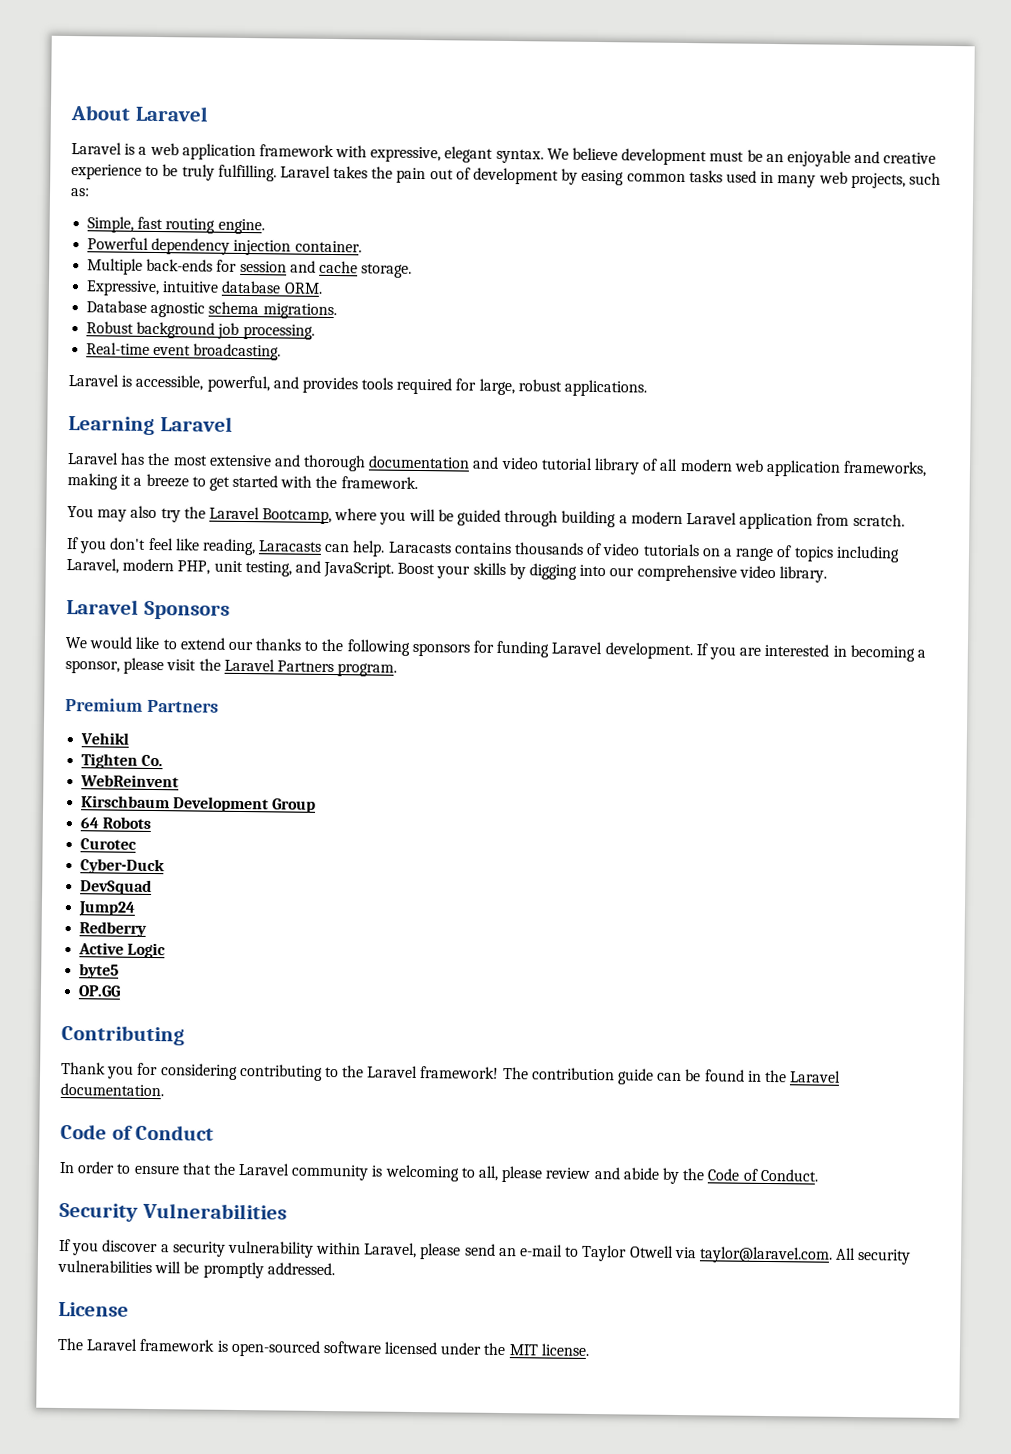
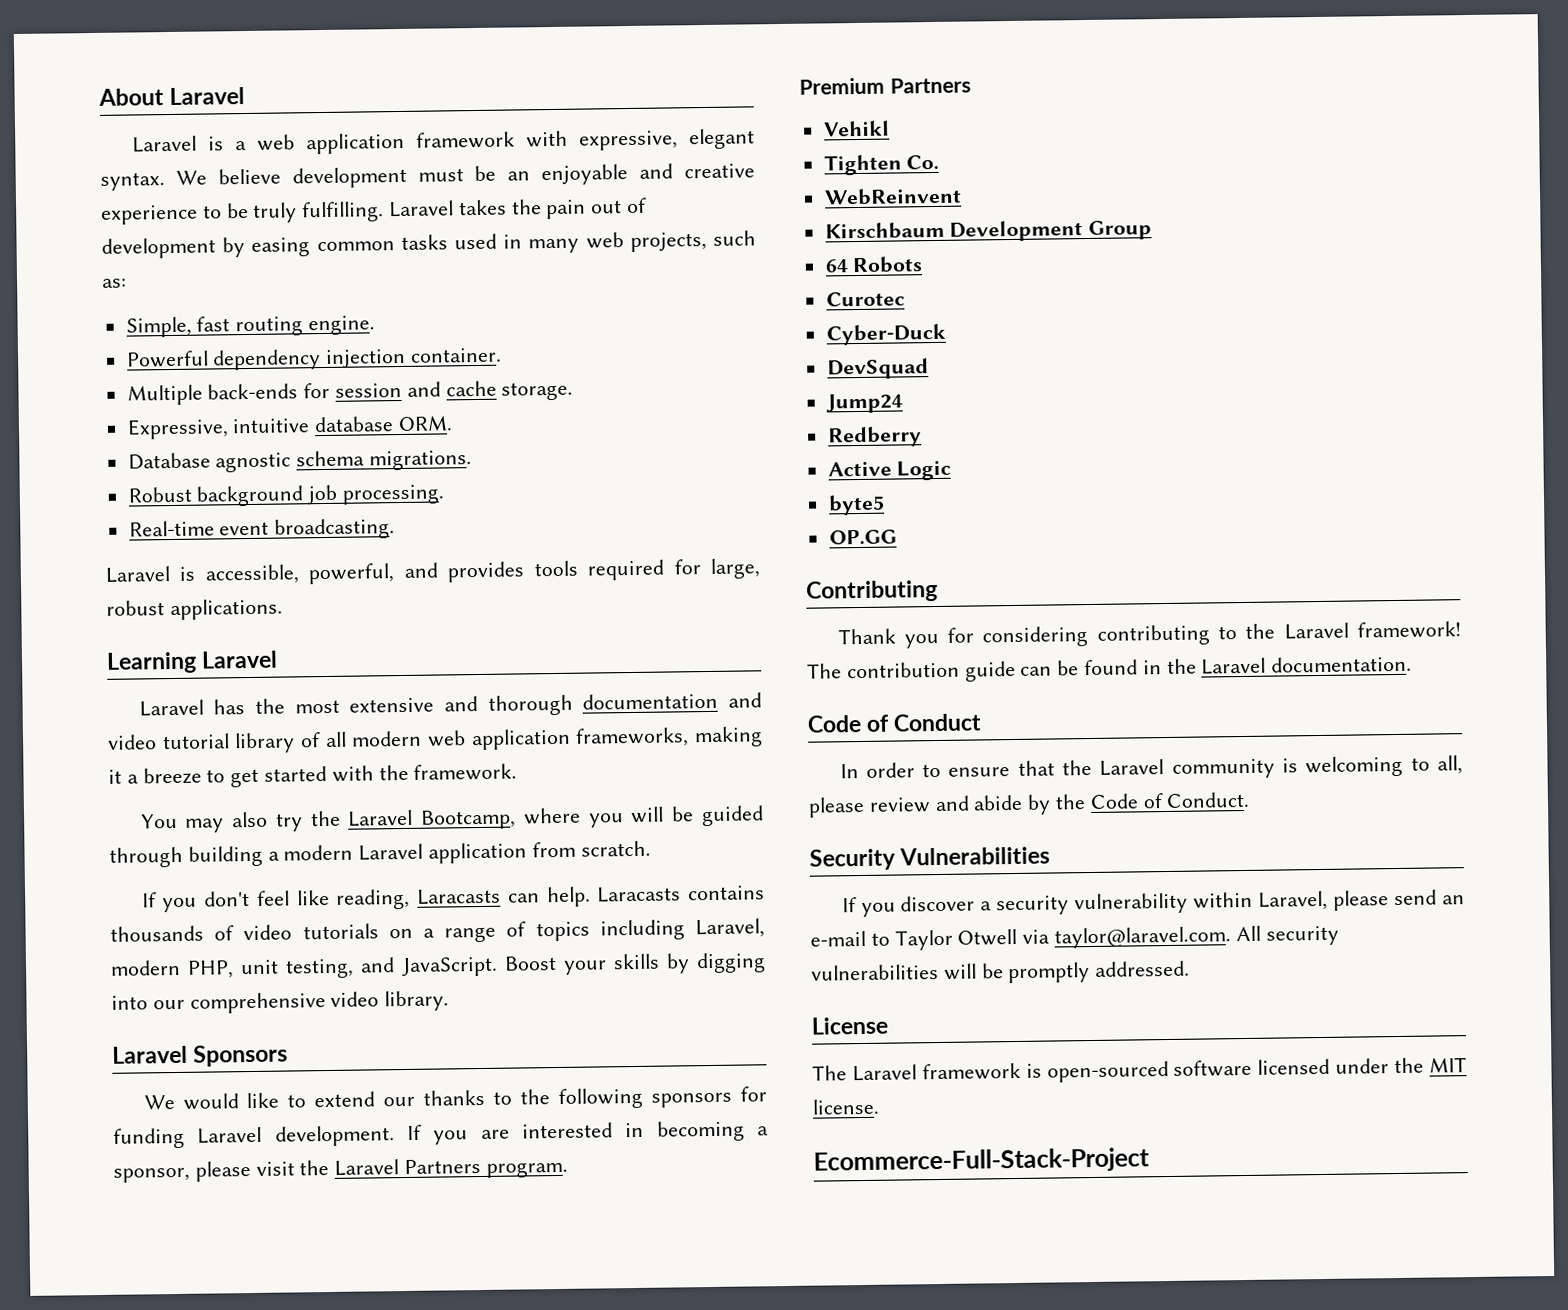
(590, 1349) none -> [813,1147,1150,1175] // Ecommerce-Full-Stack-Project

